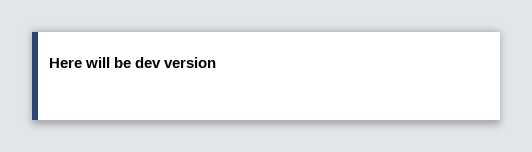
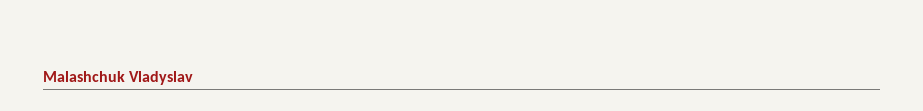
[49,57,217,68] Here will be dev version -> [43,71,194,85] Malashchuk Vladyslav

